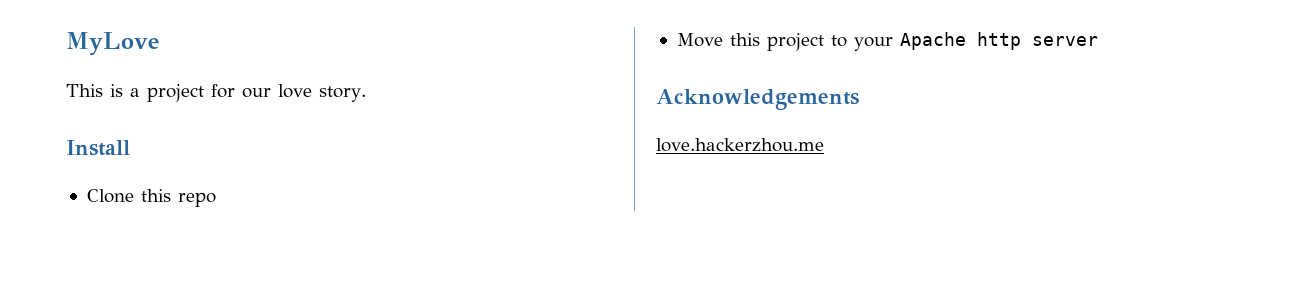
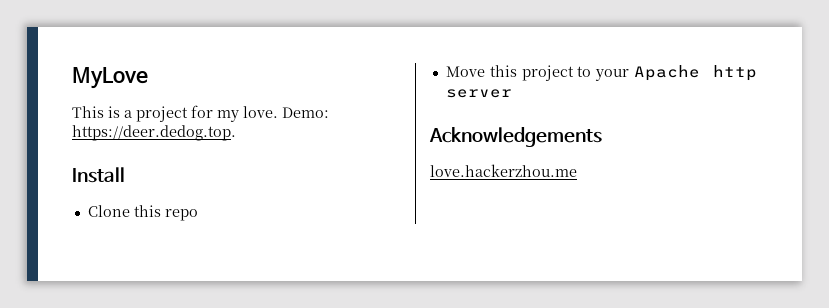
[242,84,366,102] our love story. -> [217,106,329,122] [72,125,236,141] my love. Demo: https://deer.dedog.top.

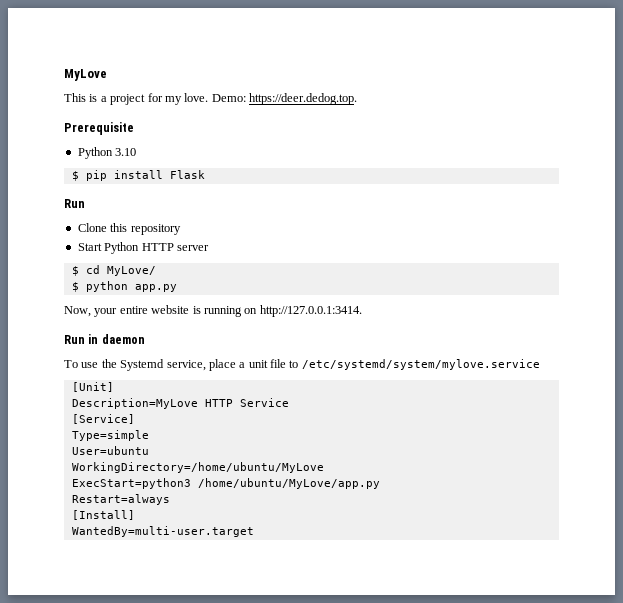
[72,167,125,183] [87,205,198,221] [445,65,757,81] [445,89,512,98] [429,127,602,147] [430,164,577,177] Install // Clone this repo // Move this project to your Apache http server // Acknowledgements // love.hackerzhou.me -> [64,122,134,135] [77,147,137,159] [71,170,205,181] [64,199,85,208] [77,223,181,235] [77,242,209,254] [71,265,156,276] [71,281,177,292] [64,305,362,317] [64,334,145,344] [64,359,540,371] [71,382,114,392] [71,398,289,409] [71,414,135,424] [71,430,149,441] [71,446,149,455] [71,462,324,473] [71,478,380,489] [71,494,170,505] [71,510,135,520] [71,526,254,537] Prerequisite // Python 3.10 // $ pip install Flask // Run // Clone this repository // Start Python HTTP server // $ cd MyLove/ // $ python app.py // Now, your entire website is running on http://127.0.0.1:3414. // Run in daemon // To use the Systemd service, place a unit file to /etc/systemd/system/mylove.service // [Unit] // Description=MyLove HTTP Service // [Service] // Type=simple // User=ubuntu // WorkingDirectory=/home/ubuntu/MyLove // ExecStart=python3 /home/ubuntu/MyLove/app.py // Restart=always // [Install] // WantedBy=multi-user.target

